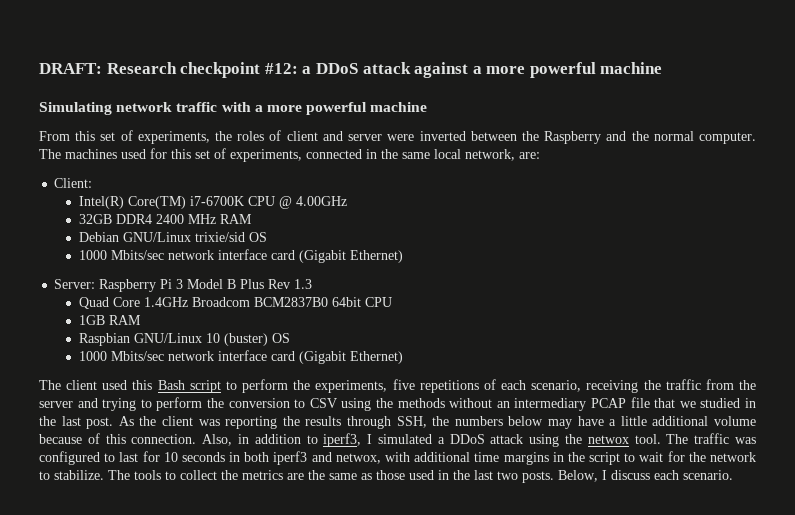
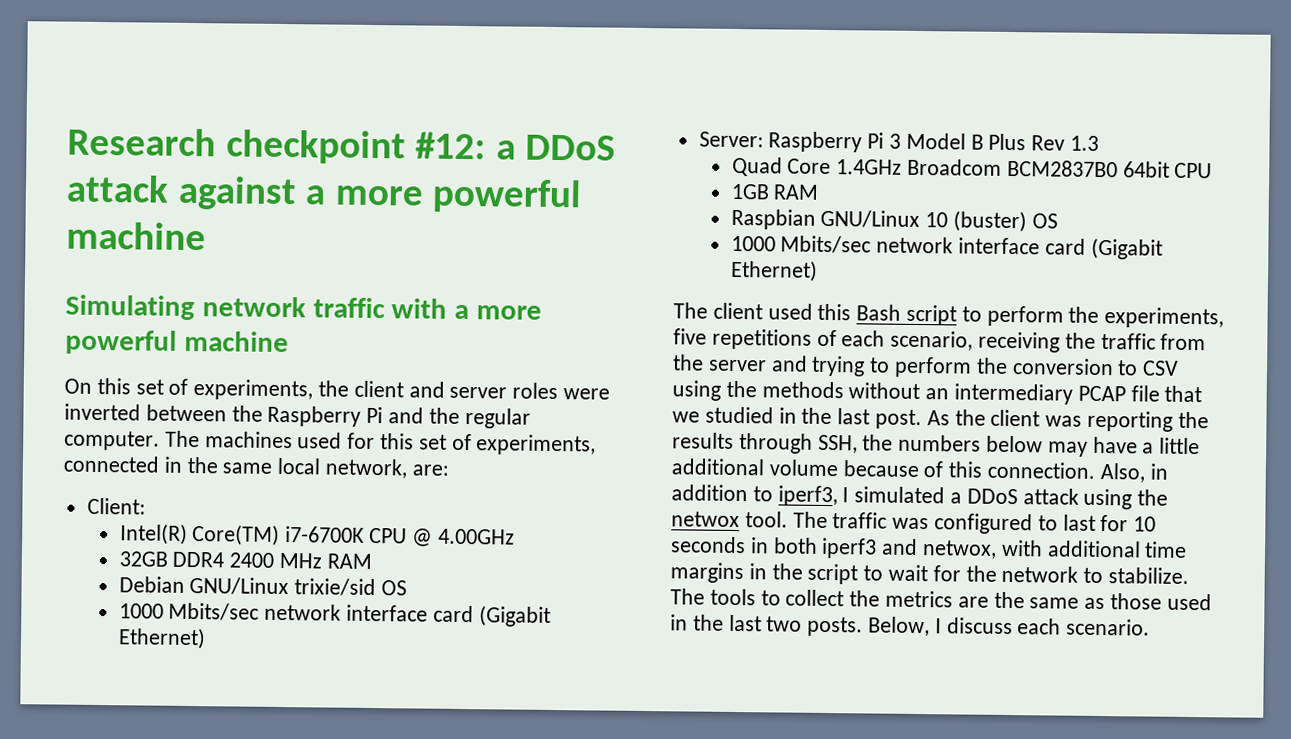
[39,63,102,74] DRAFT: -> (67, 142) none
[39,131,70,141] From -> [64,378,92,394] On
[237,130,282,141] roles of -> (350, 388) none
(383, 137) none -> [512,382,559,400] roles
(602, 137) none -> [366,406,384,424] Pi
[653,131,694,141] normal -> [464,408,531,429] regular

